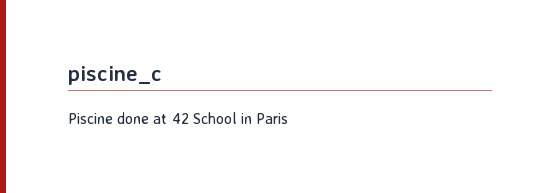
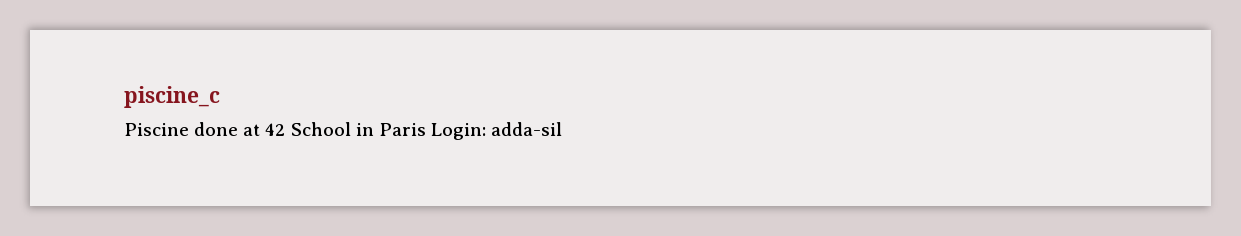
(289, 118) none -> [430,122,563,140] Login: adda-sil

